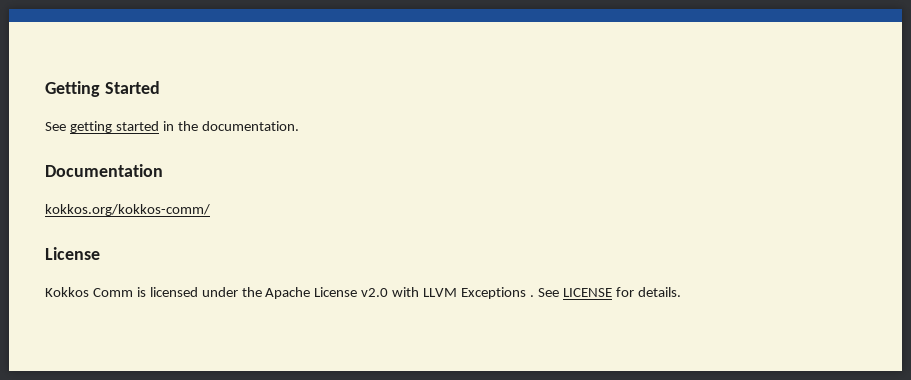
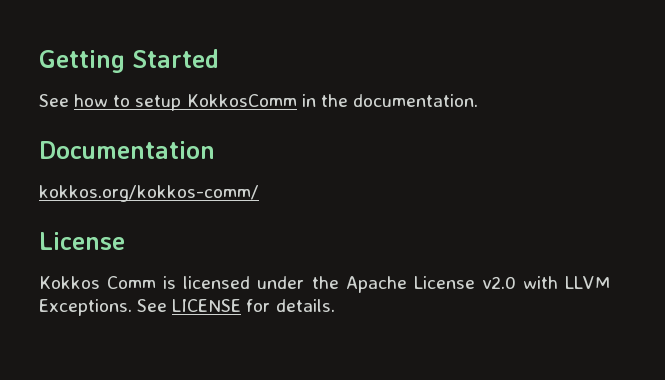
[69,121,159,133] getting started -> [74,94,297,111] how to setup KokkosComm
[461,287,534,299] Exceptions . -> [39,299,132,316] Exceptions.

